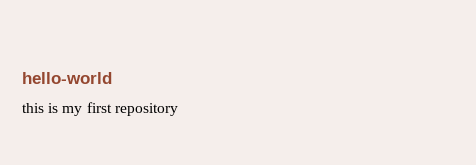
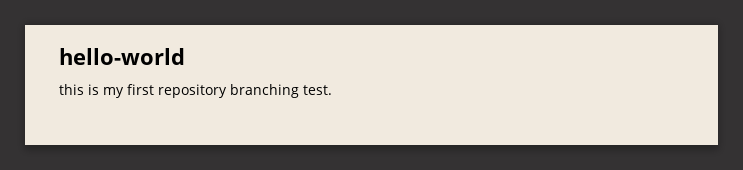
(178, 109) none -> [230,84,332,98] branching test.

